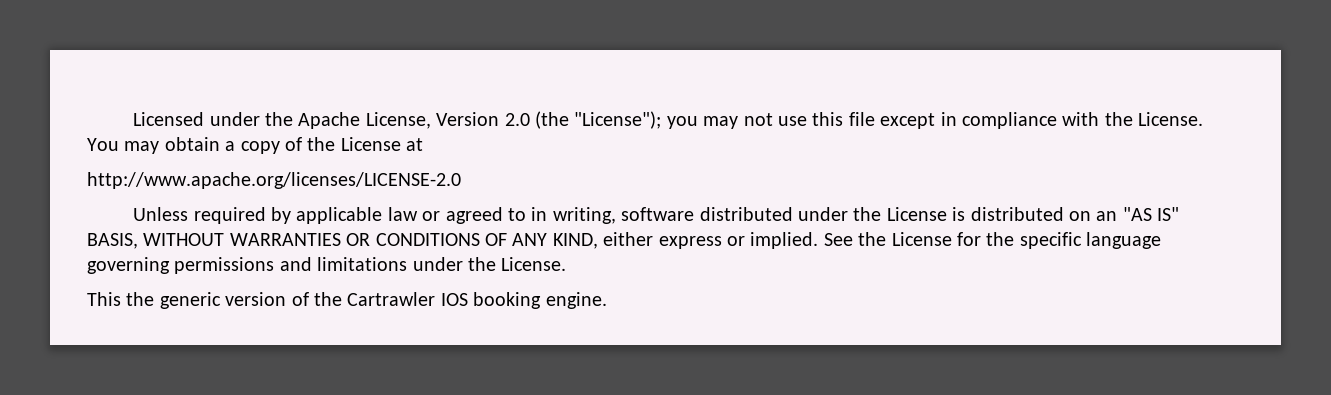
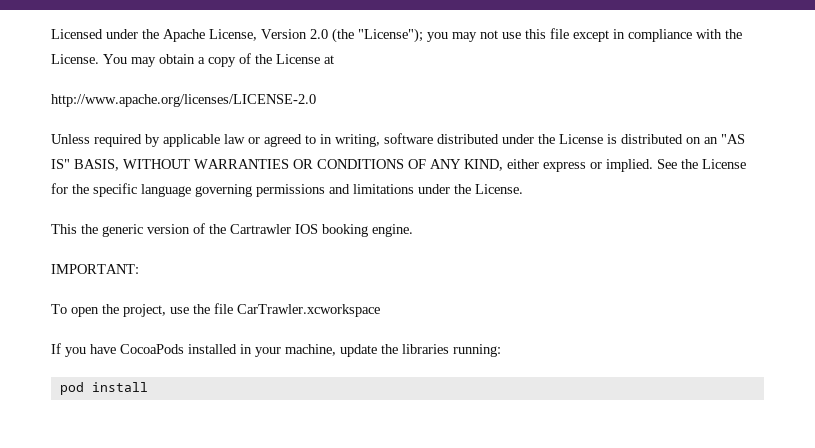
(607, 300) none -> [51,264,139,274] [51,303,380,317] [51,343,501,357] [59,382,148,395] // IMPORTANT: // To open the project, use the file CarTrawler.xcworkspace // If you have CocoaPods installed in your machine, update the libraries running: // pod install

